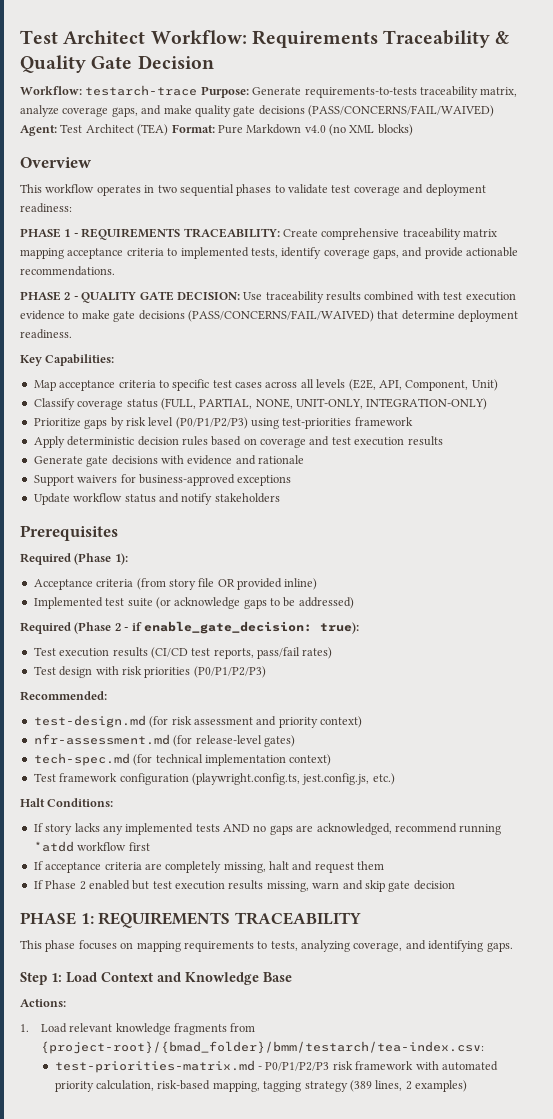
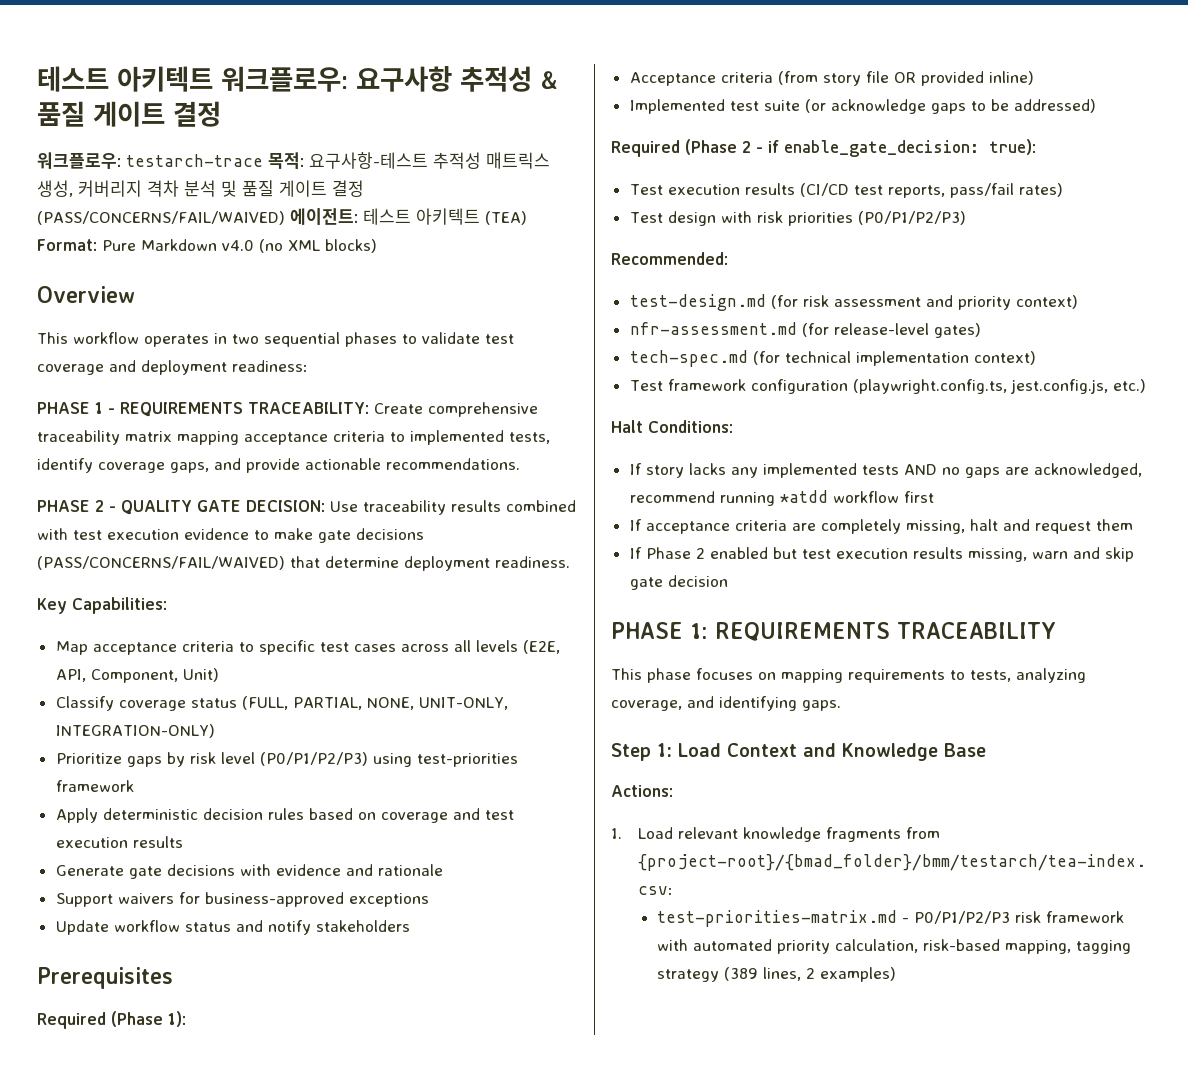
[20,30,510,48] [20,55,214,73] [20,85,518,98] [20,105,494,117] [20,124,134,136] Test Architect Workflow: Requirements Traceability & Quality Gate Decision // Workflow: testarch-trace Purpose: Generate requirements-to-tests traceability matrix, analyze coverage gaps, and make quality gate decisions (PASS/CONCERNS/FAIL/WAIVED) Agent: Test Architect -> [37,66,558,92] [37,101,221,127] [37,152,550,169] [37,180,364,197] [37,208,480,225] 테스트 아키텍트 워크플로우: 요구사항 추적성 & 품질 게이트 결정 // 워크플로우: testarch-trace 목적: 요구사항-테스트 추적성 매트릭스 생성, 커버리지 격차 분석 및 품질 게이트 결정 (PASS/CONCERNS/FAIL/WAIVED) 에이전트: 테스트 아키텍트

